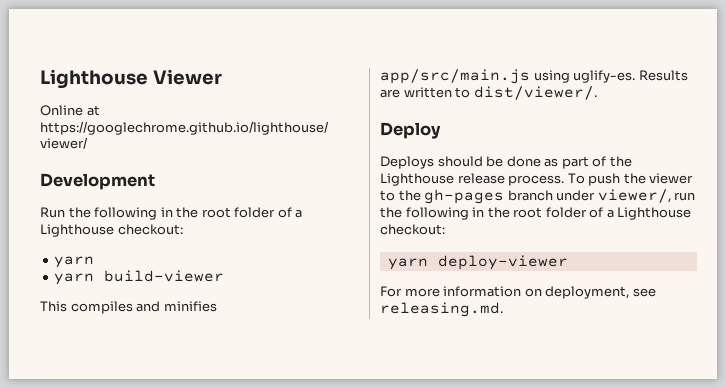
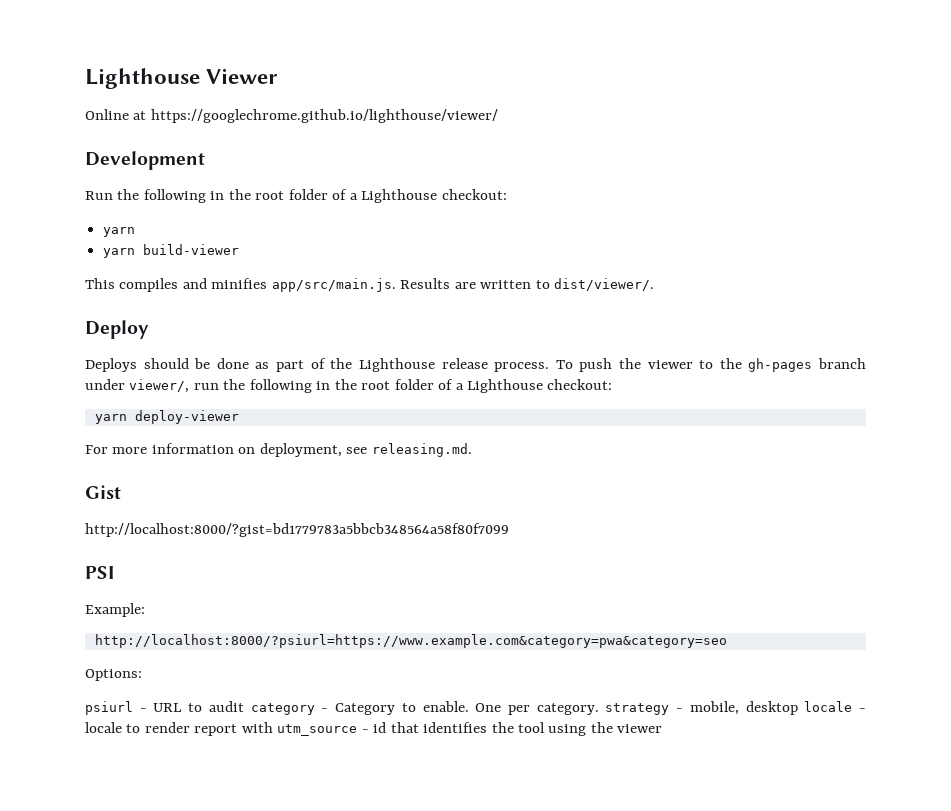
[380,69,636,84] app/src/main.js using uglify-es. -> [271,278,396,292] app/src/main.js.
(503, 309) none -> [85,485,121,499] [85,523,509,537] [85,566,114,579] [85,603,145,617] [94,634,727,648] [85,669,142,681] [85,701,866,715] [85,722,663,736] // Gist // http://localhost:8000/?gist=bd1779783a5bbcb348564a58f80f7099 // PSI // Example: // http://localhost:8000/?psiurl=https://www.example.com&category=pwa&category=seo // Options: // psiurl - URL to audit category - Category to enable. One per category. strategy - mobile, desktop locale - locale to render report with utm_source - id that identifies the tool using the viewer

